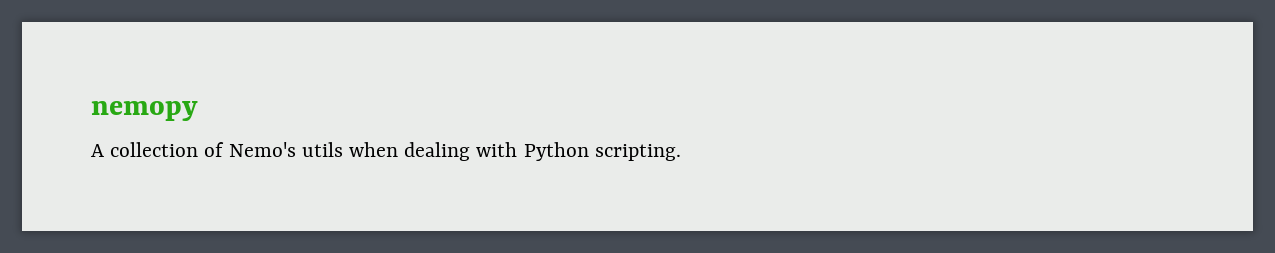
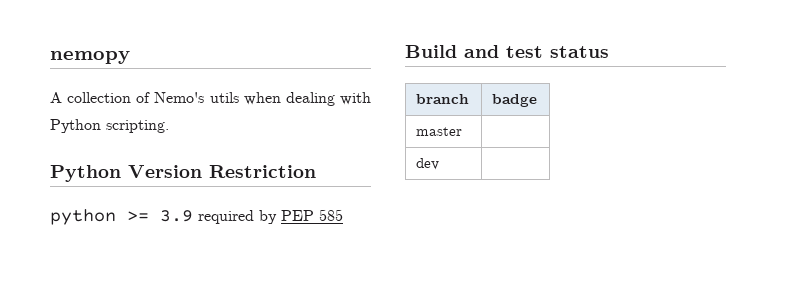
(681, 152) none -> [50,165,316,182] [50,209,343,225] [405,45,609,58] [416,94,470,104] [492,94,538,107] [416,127,463,136] [416,158,440,170] // Python Version Restriction // python >= 3.9 required by PEP 585 // Build and test status // branch | badge // master | // dev |

